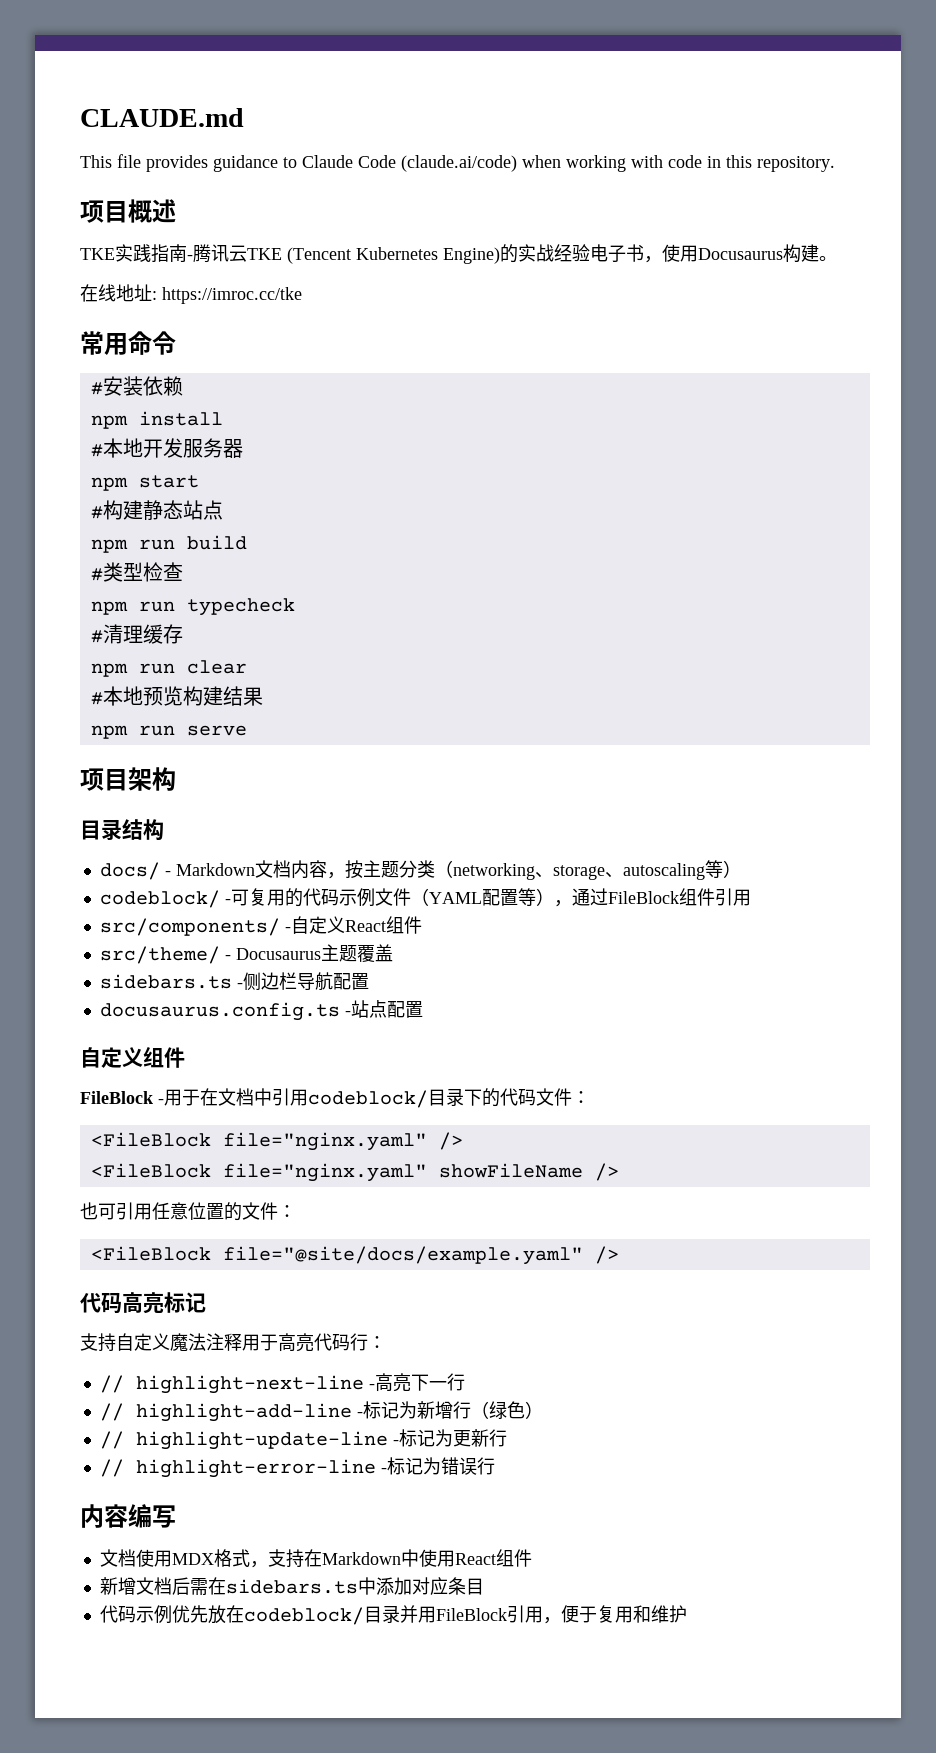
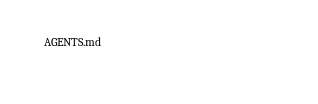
[80,108,244,127] [80,154,835,172] [80,199,176,223] [80,244,837,264] [80,284,302,304] [80,331,176,355] [90,376,183,396] [90,411,223,429] [90,438,243,458] [90,475,199,491] [90,500,223,520] [90,535,247,553] [90,562,183,582] [90,598,295,616] [90,624,183,644] [90,660,247,677] [90,686,263,706] [90,725,247,739] [80,767,176,791] [80,819,164,841] [99,860,741,880] [99,888,751,908] [99,916,422,936] [99,944,393,964] [99,972,369,991] [99,1000,423,1021] [80,1047,185,1068] [80,1088,590,1108] [90,1132,463,1151] [90,1163,619,1182] [80,1202,296,1221] [90,1246,619,1265] [80,1292,206,1314] [80,1333,386,1352] [99,1373,465,1394] [99,1401,543,1422] [99,1429,507,1450] [99,1457,495,1478] [80,1504,176,1528] [99,1549,532,1568] [99,1577,484,1595] [99,1605,687,1625] CLAUDE.md // This file provides guidance to Claude Code (claude.ai/code) when working with code in this repository. // 项目概述 // TKE实践指南-腾讯云TKE (Tencent Kubernetes Engine)的实战经验电子书，使用Docusaurus构建。 // 在线地址: https://imroc.cc/tke // 常用命令 // #安装依赖 // npm install // #本地开发服务器 // npm start // #构建静态站点 // npm run build // #类型检查 // npm run typecheck // #清理缓存 // npm run clear // #本地预览构建结果 // npm run serve // 项目架构 // 目录结构 // docs/ - Markdown文档内容，按主题分类（networking、storage、autoscaling等） // codeblock/ -可复用的代码示例文件（YAML配置等），通过FileBlock组件引用 // src/components/ -自定义React组件 // src/theme/ - Docusaurus主题覆盖 // sidebars.ts -侧边栏导航配置 // docusaurus.config.ts -站点配置 // 自定义组件 // FileBlock -用于在文档中引用codeblock/目录下的代码文件： // <FileBlock file="nginx.yaml" /> // <FileBlock file="nginx.yaml" showFileName /> // 也可引用任意位置的文件： // <FileBlock file="@site/docs/example.yaml" /> // 代码高亮标记 // 支持自定义魔法注释用于高亮代码行： // // highlight-next-line -高亮下一行 // // highlight-add-line -标记为新增行（绿色） // // highlight-update-line -标记为更新行 // // highlight-error-line -标记为错误行 // 内容编写 // 文档使用MDX格式，支持在Markdown中使用React组件 // 新增文档后需在sidebars.ts中添加对应条目 // 代码示例优先放在codeblock/目录并用FileBlock引用，便于复用和维护 -> [44,37,101,46] AGENTS.md

